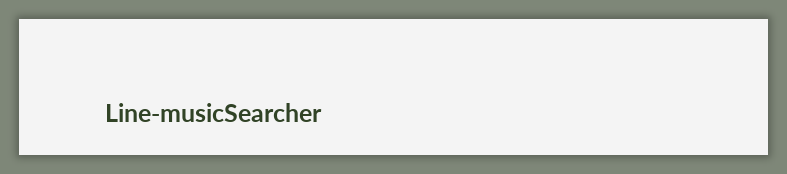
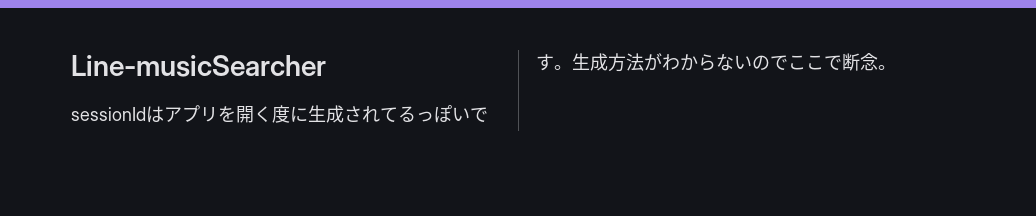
(322, 112) none -> [71,105,488,123] [536,53,896,72] // sessionIdはアプリを開く度に生成されてるっぽいです。生成方法がわからないのでここで断念。

